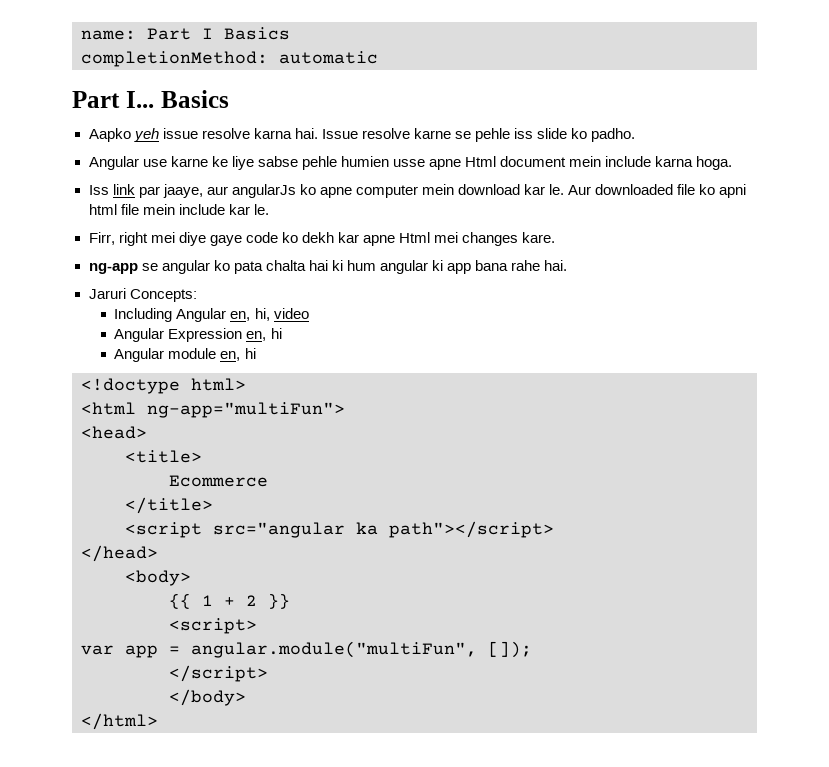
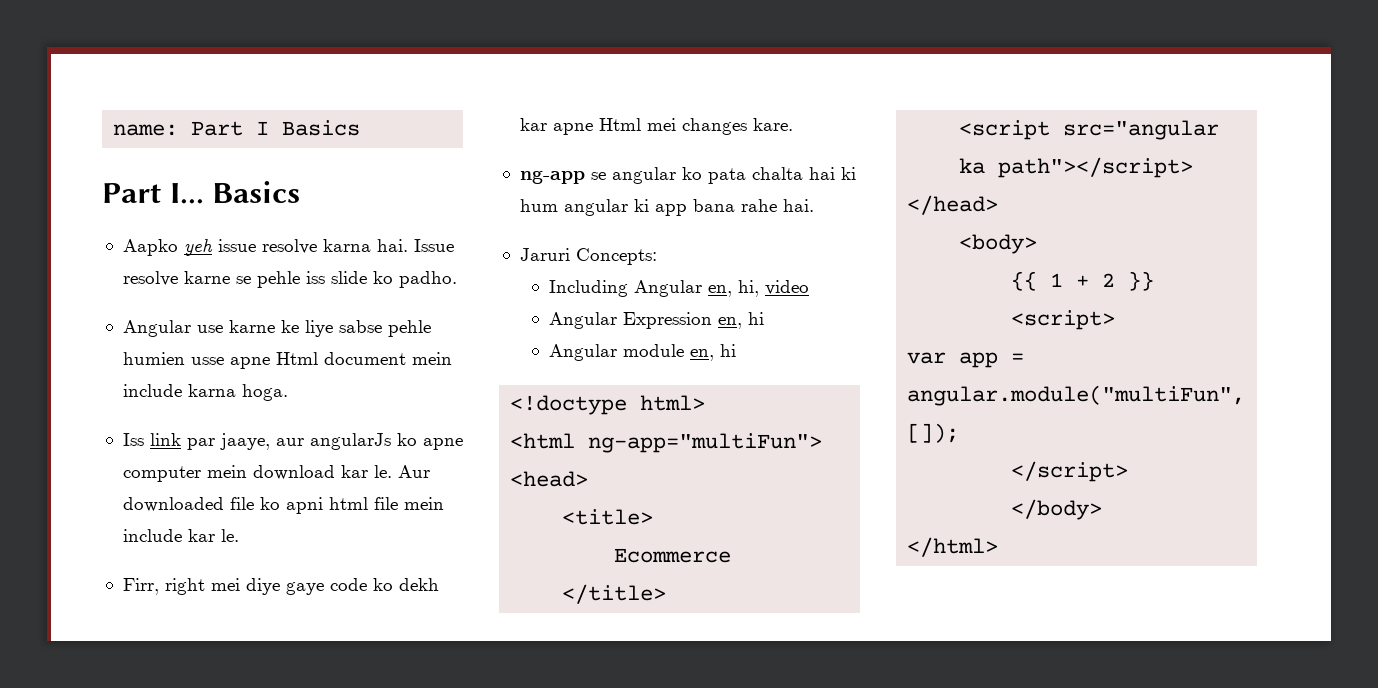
[81,51,378,67] // completionMethod: automatic -> (361, 128) none

